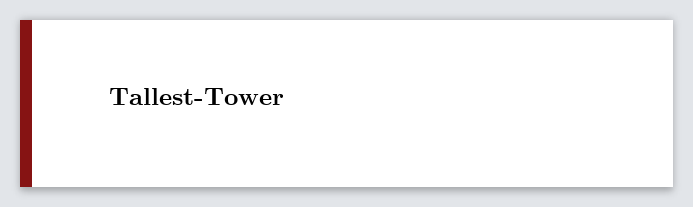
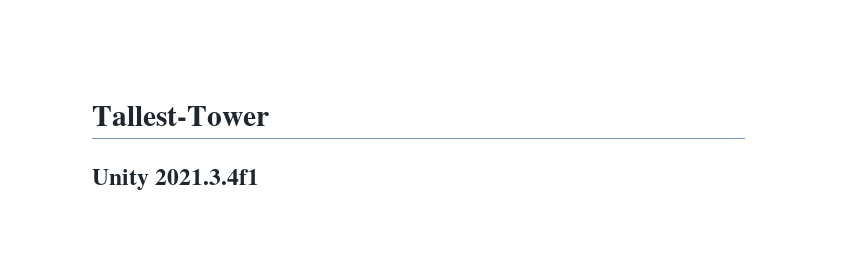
(284, 96) none -> [92,169,260,190] // Unity 2021.3.4f1

